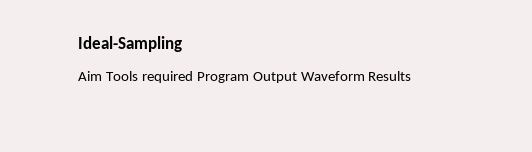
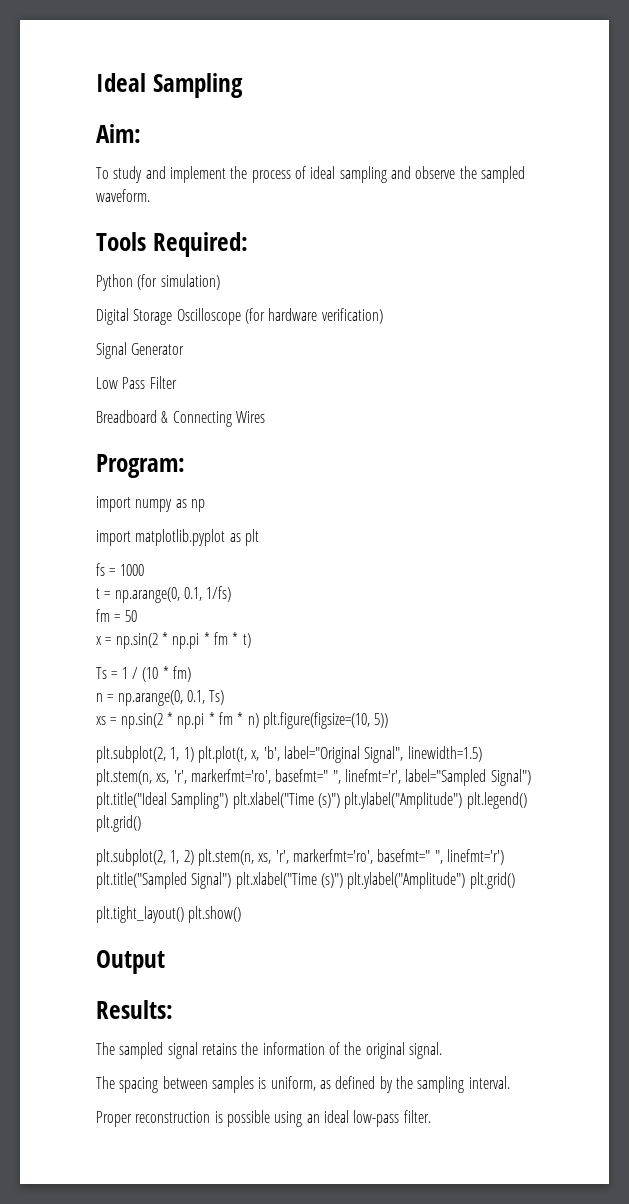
[78,36,182,52] [78,71,412,83] Ideal-Sampling // Aim Tools required Program Output Waveform Results -> [96,73,243,98] [96,124,141,143] [96,166,525,183] [96,189,150,202] [96,232,248,257] [96,274,220,291] [96,308,383,325] [96,342,185,359] [96,376,177,389] [96,410,265,427] [96,454,185,478] [96,496,205,512] [96,529,259,546] [96,563,144,576] [96,586,232,603] [96,609,137,622] [96,632,251,649] [96,666,191,682] [96,690,225,706] [96,712,389,729] [96,746,482,763] [96,769,531,786] [96,792,527,809] [96,815,141,832] [96,849,504,866] [96,872,515,889] [96,906,242,923] [96,950,165,974] [96,1000,173,1019] [96,1042,442,1059] [96,1076,510,1093] [96,1110,431,1127] Ideal Sampling // Aim: // To study and implement the process of ideal sampling and observe the sampled waveform. // Tools Required: // Python (for simulation) // Digital Storage Oscilloscope (for hardware verification) // Signal Generator // Low Pass Filter // Breadboard & Connecting Wires // Program: // import numpy as np // import matplotlib.pyplot as plt // fs = 1000 // t = np.arange(0, 0.1, 1/fs) // fm = 50 // x = np.sin(2 * np.pi * fm * t) // Ts = 1 / (10 * fm) // n = np.arange(0, 0.1, Ts) // xs = np.sin(2 * np.pi * fm * n) plt.figure(figsize=(10, 5)) // plt.subplot(2, 1, 1) plt.plot(t, x, 'b', label="Original Signal", linewidth=1.5) plt.stem(n, xs, 'r', markerfmt='ro', basefmt=" ", linefmt='r', label="Sampled Signal") plt.title("Ideal Sampling") plt.xlabel("Time (s)") plt.ylabel("Amplitude") plt.legend() plt.grid() // plt.subplot(2, 1, 2) plt.stem(n, xs, 'r', markerfmt='ro', basefmt=" ", linefmt='r') plt.title("Sampled Signal") plt.xlabel("Time (s)") plt.ylabel("Amplitude") plt.grid() // plt.tight_layout() plt.show() // Output // Results: // The sampled signal retains the information of the original signal. // The spacing between samples is uniform, as defined by the sampling interval. // Proper reconstruction is possible using an ideal low-pass filter.

